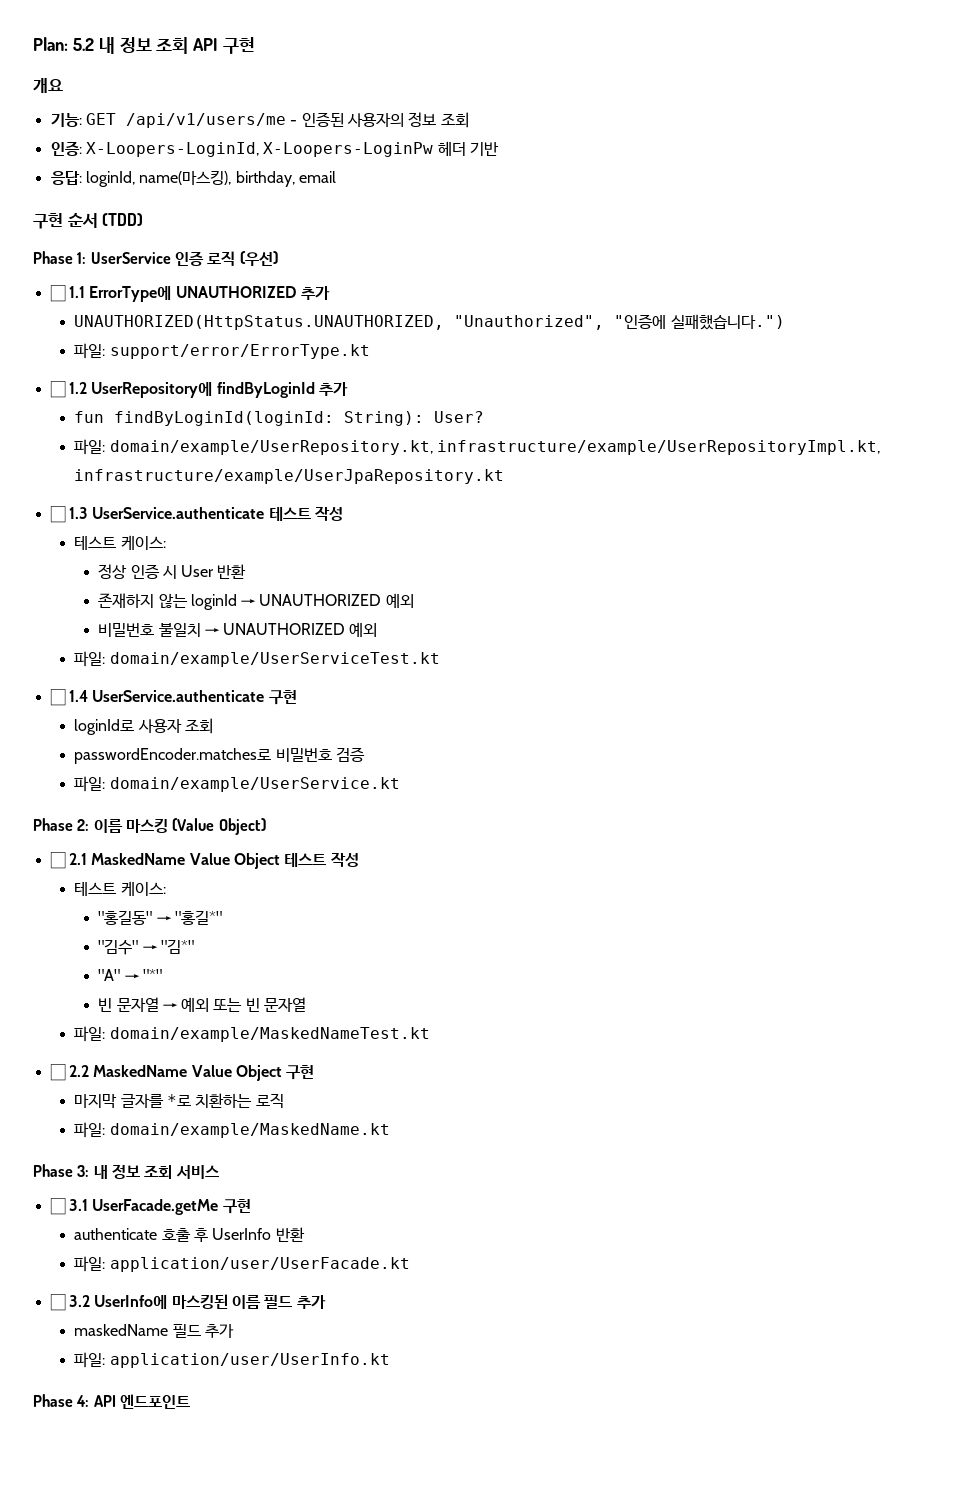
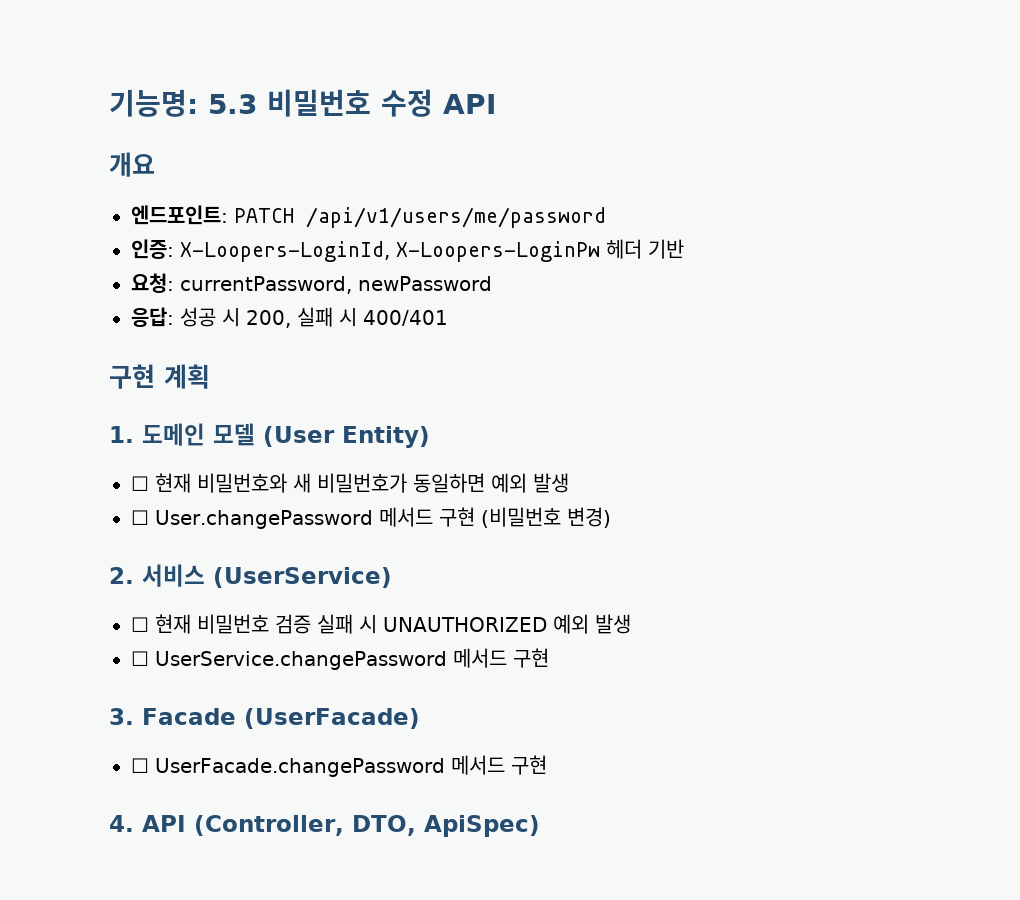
[33,37,256,54] Plan: 5.2 내 정보 조회 API 구현 -> [109,89,496,117] 기능명: 5.3 비밀번호 수정 API
[50,112,469,128] 기능: GET /api/v1/users/me - 인증된 사용자의 정보 조회 -> [131,205,606,228] 엔드포인트: PATCH /api/v1/users/me/password
[50,170,336,187] [33,212,144,229] [33,251,278,266] [49,285,330,302] [74,314,785,330] [74,343,370,359] [49,381,348,398] [74,411,485,426] [74,439,881,455] [74,469,505,484] [49,506,343,523] [74,535,166,550] [98,564,247,579] [98,593,414,610] [98,622,378,637] [74,651,440,667] [49,689,297,706] [74,718,214,735] [74,747,366,764] [74,776,400,792] [33,818,266,835] [49,852,359,869] [74,881,166,896] [98,910,222,925] [98,939,194,955] [98,969,162,981] [98,997,307,1012] [74,1026,430,1042] [49,1064,315,1081] [74,1093,284,1109] [74,1122,390,1138] [33,1164,219,1179] [49,1198,251,1215] [74,1227,305,1242] [74,1256,410,1272] [49,1294,326,1311] [74,1324,235,1338] [74,1352,390,1368] [33,1394,190,1409] 응답: loginId, name(마스킹), birthday, email // 구현 순서 (TDD) // Phase 1: UserService 인증 로직 (우선) // ☐ 1.1 ErrorType에 UNAUTHORIZED 추가 // UNAUTHORIZED(HttpStatus.UNAUTHORIZED, "Unauthorized", "인증에 실패했습니다.") // 파일: support/error/ErrorType.kt // ☐ 1.2 UserRepository에 findByLoginId 추가 // fun findByLoginId(loginId: String): User? // 파일: domain/example/UserRepository.kt, infrastructure/example/UserRepositoryImpl.kt, infrastructure/example/UserJpaRepository.kt // ☐ 1.3 UserService.authenticate 테스트 작성 // 테스트 케이스: // 정상 인증 시 User 반환 // 존재하지 않는 loginId → UNAUTHORIZED 예외 // 비밀번호 불일치 → UNAUTHORIZED 예외 // 파일: domain/example/UserServiceTest.kt // ☐ 1.4 UserService.authenticate 구현 // loginId로 사용자 조회 // passwordEncoder.matches로 비밀번호 검증 // 파일: domain/example/UserService.kt // Phase 2: 이름 마스킹 (Value Object) // ☐ 2.1 MaskedName Value Object 테스트 작성 // 테스트 케이스: // "홍길동" → "홍길*" // "김수" → "김*" // "A" → "*" // 빈 문자열 → 예외 또는 빈 문자열 // 파일: domain/example/MaskedNameTest.kt // ☐ 2.2 MaskedName Value Object 구현 // 마지막 글자를 *로 치환하는 로직 // 파일: domain/example/MaskedName.kt // Phase 3: 내 정보 조회 서비스 // ☐ 3.1 UserFacade.getMe 구현 // authenticate 호출 후 UserInfo 반환 // 파일: application/user/UserFacade.kt // ☐ 3.2 UserInfo에 마스킹된 이름 필드 추가 // maskedName 필드 추가 // 파일: application/user/UserInfo.kt // Phase 4: API 엔드포인트 -> [131,273,492,294] [131,307,448,328] [109,364,210,389] [109,423,430,448] [131,473,569,493] [131,507,611,529] [109,564,392,588] [131,614,631,634] [131,648,549,670] [109,708,420,729] [131,755,547,777] [109,815,540,837] 요청: currentPassword, newPassword // 응답: 성공 시 200, 실패 시 400/401 // 구현 계획 // 1. 도메인 모델 (User Entity) // ☐ 현재 비밀번호와 새 비밀번호가 동일하면 예외 발생 // ☐ User.changePassword 메서드 구현 (비밀번호 변경) // 2. 서비스 (UserService) // ☐ 현재 비밀번호 검증 실패 시 UNAUTHORIZED 예외 발생 // ☐ UserService.changePassword 메서드 구현 // 3. Facade (UserFacade) // ☐ UserFacade.changePassword 메서드 구현 // 4. API (Controller, DTO, ApiSpec)

